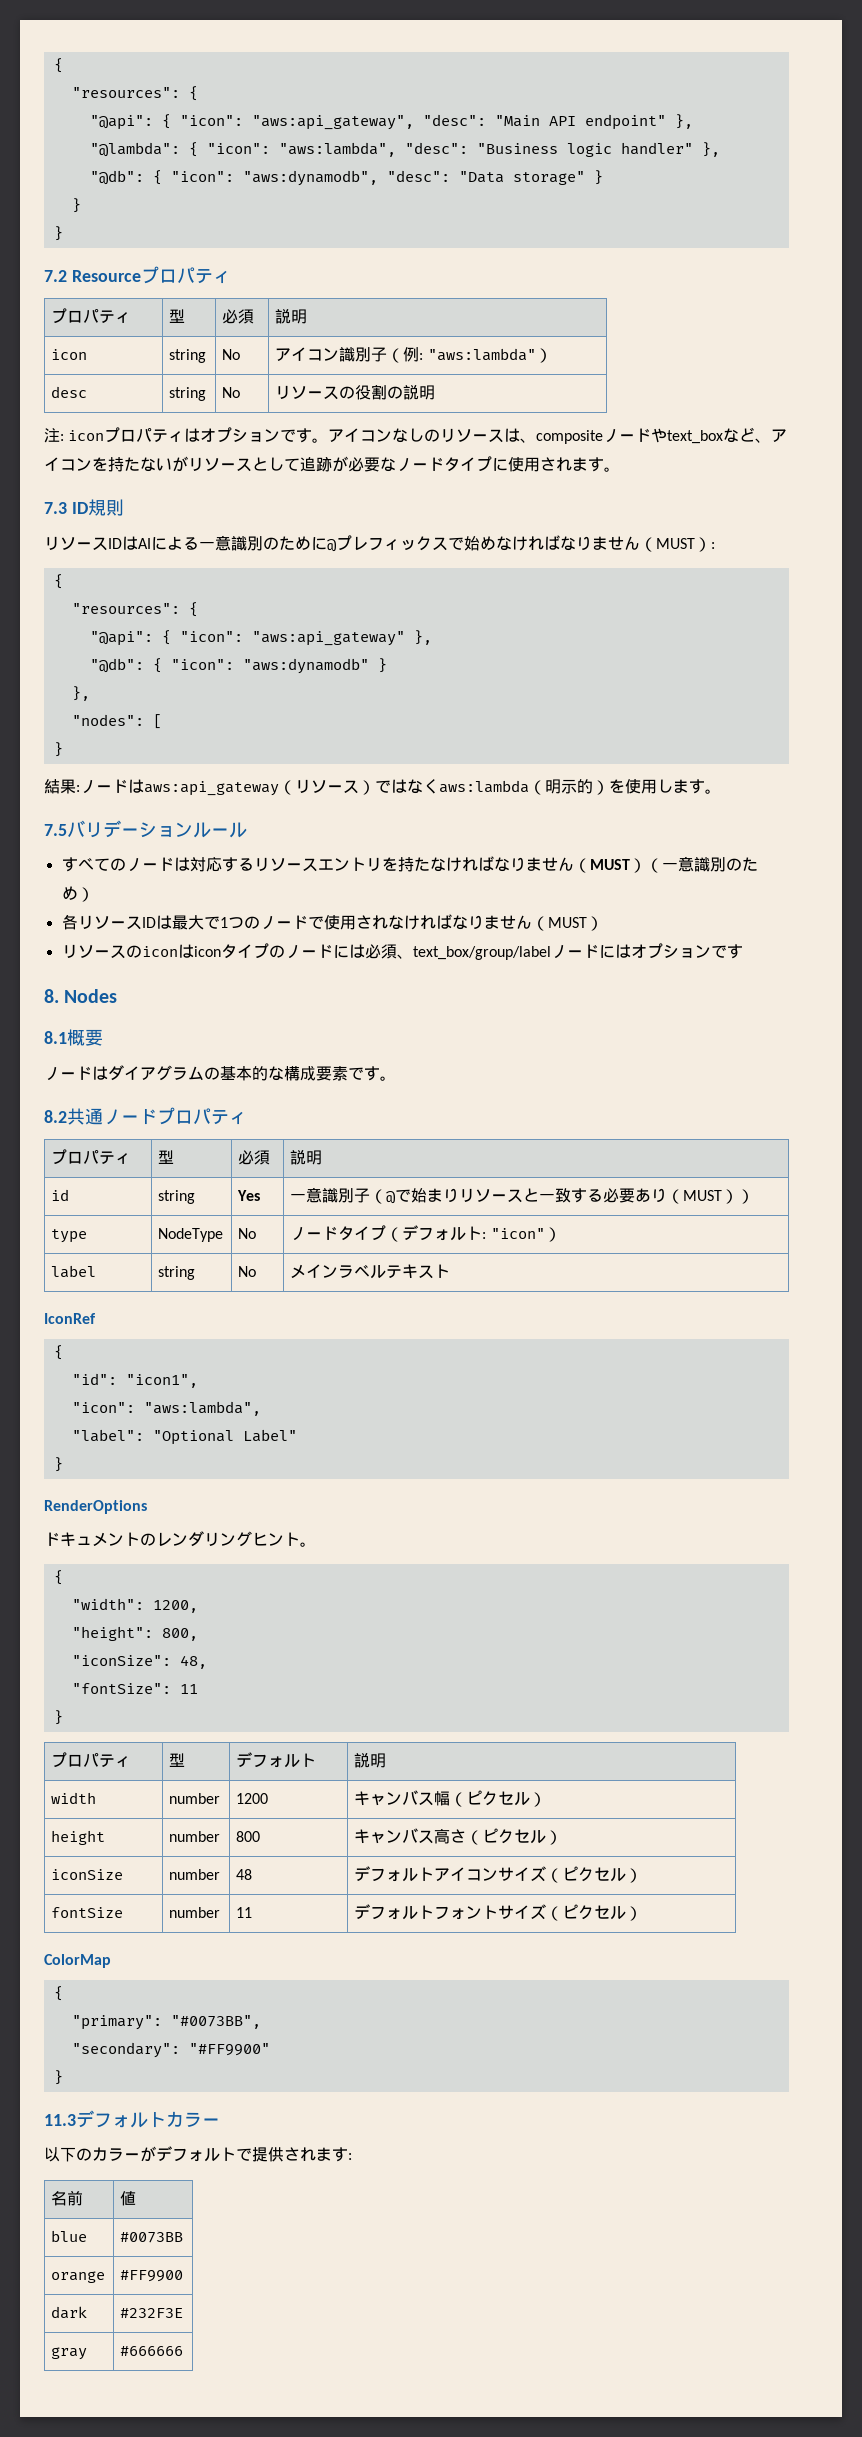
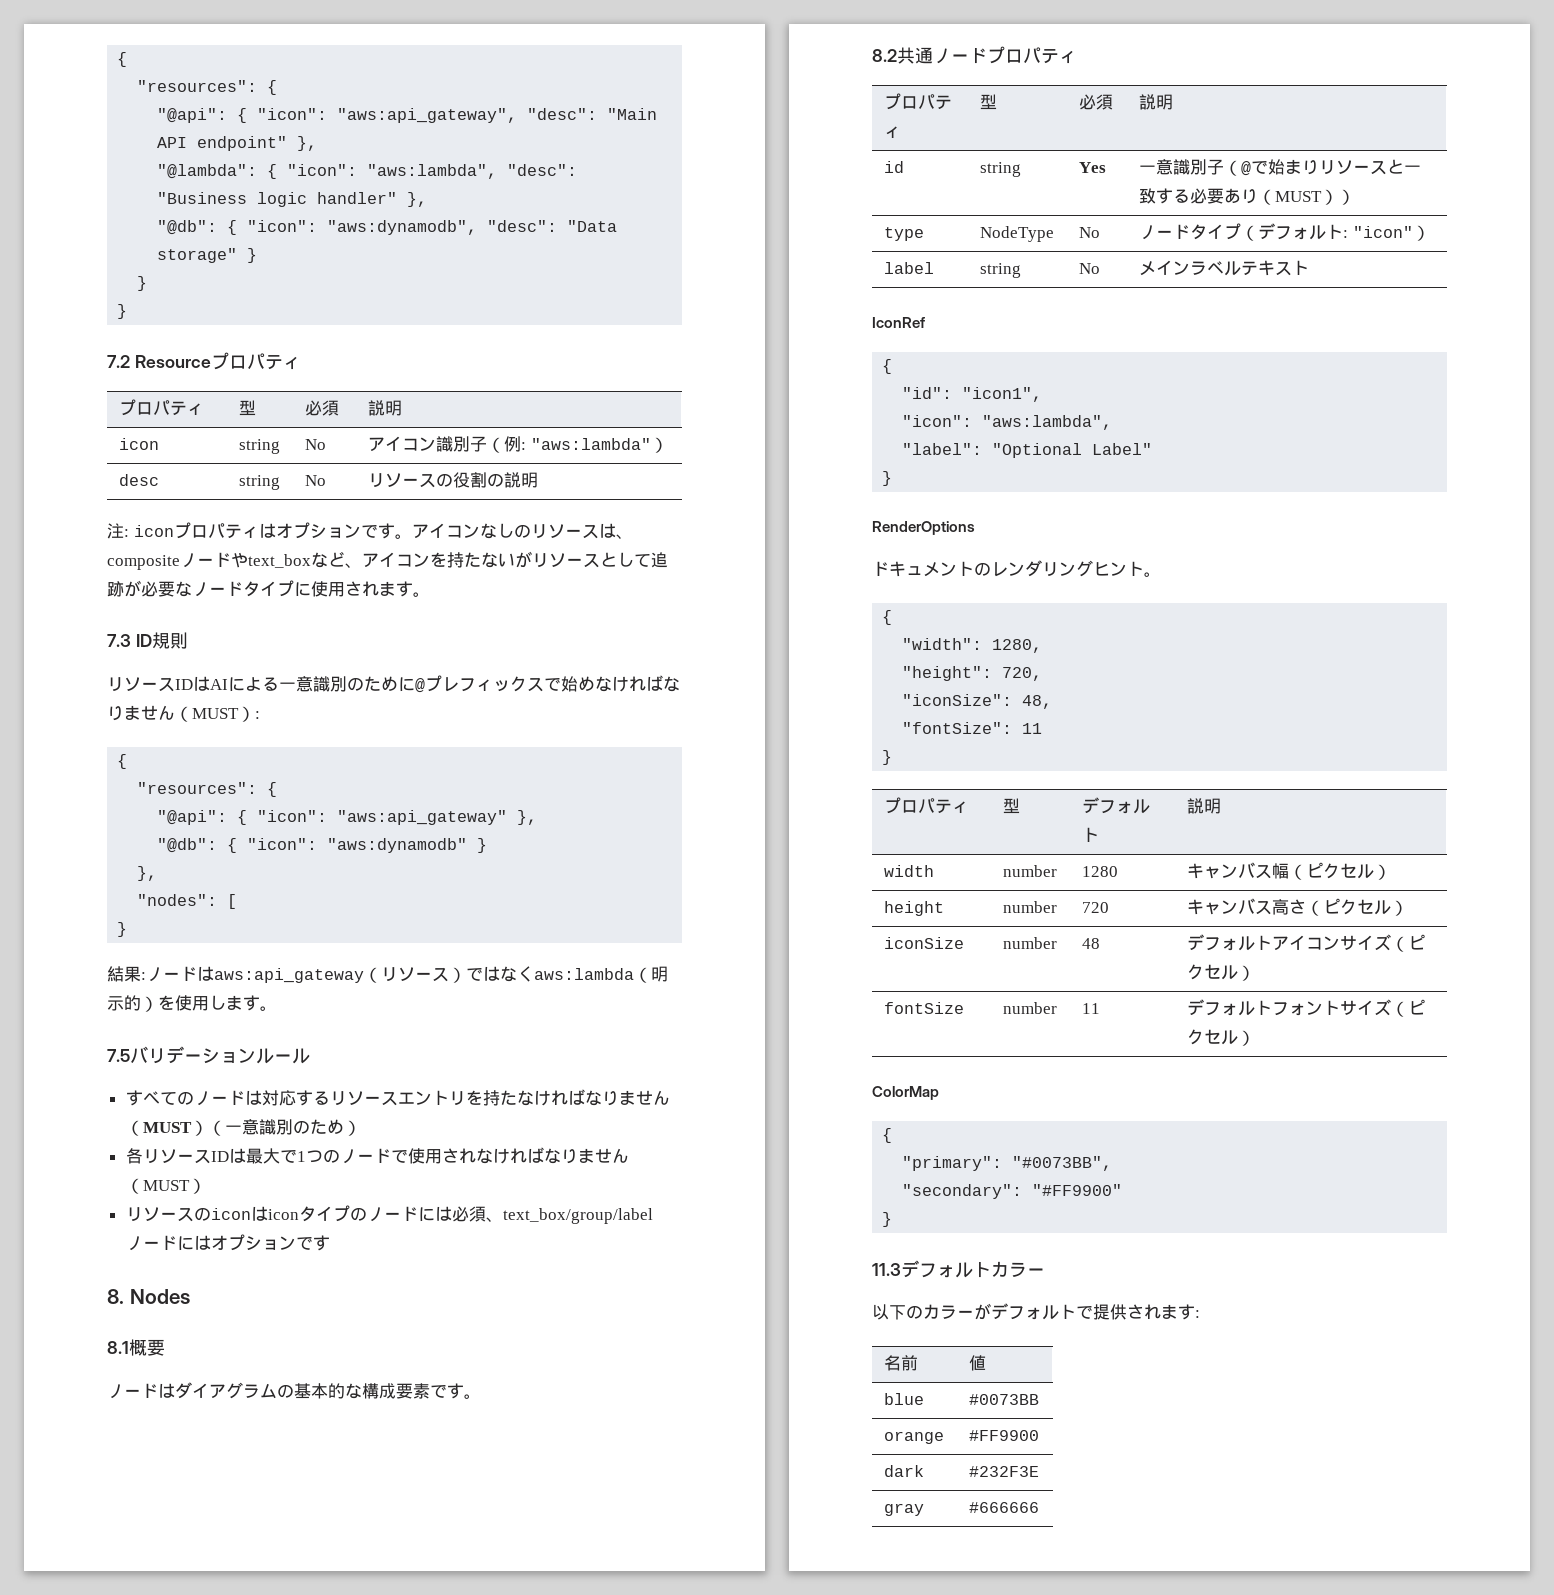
[152,1600,198,1613] 1200, -> [992,639,1043,653] 1280,
[161,1628,198,1641] 800, -> [1002,667,1043,681] 720,
[236,1793,269,1804] 1200 -> [1082,866,1119,877] 1280
[236,1831,261,1842] 800 -> [1082,902,1110,913] 720

